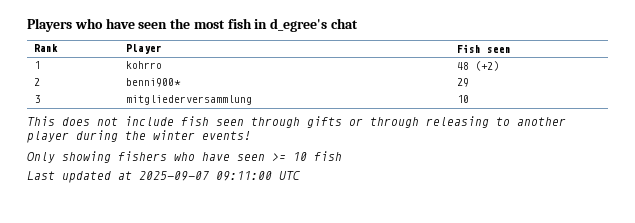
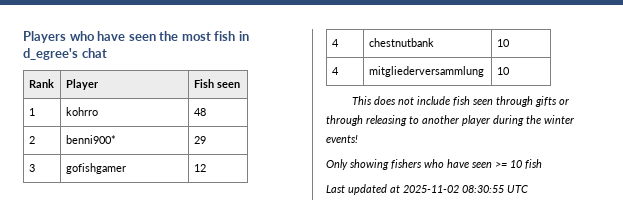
[475,61,500,71] (+2) -> (206, 112) none
(41, 99) none -> [65,163,126,174] [193,164,206,172] [331,39,339,47] [368,38,434,47] [496,39,510,47] [331,67,339,75] | gofishgamer | 12 // 4 | chestnutbank | 10 // 4
[139,171,272,181] 2025-09-07 09:11:00 -> [403,185,504,193] 2025-11-02 08:30:55

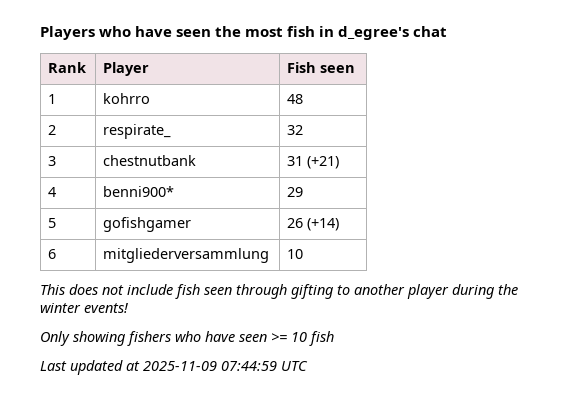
(35, 140) none -> [103,124,172,139] [287,125,304,135] [48,156,57,166] [103,155,197,166] [287,156,340,169] [48,187,57,197] | respirate_ | 32 // 3 | chestnutbank | 31 (+21) // 4
[28,164,35,172] 3 -> [48,218,57,228] 5
[193,164,206,172] [331,39,339,47] [368,38,434,47] [496,39,510,47] [331,67,339,75] 12 // 4 | chestnutbank | 10 // 4 -> [287,218,340,231] [48,249,57,259] 26 (+14) // 6
[535,96,570,107] [326,115,407,126] gifts or through releasing -> [291,284,333,299] gifting
[403,185,504,193] 2025-11-02 08:30:55 -> [143,361,277,371] 2025-11-09 07:44:59

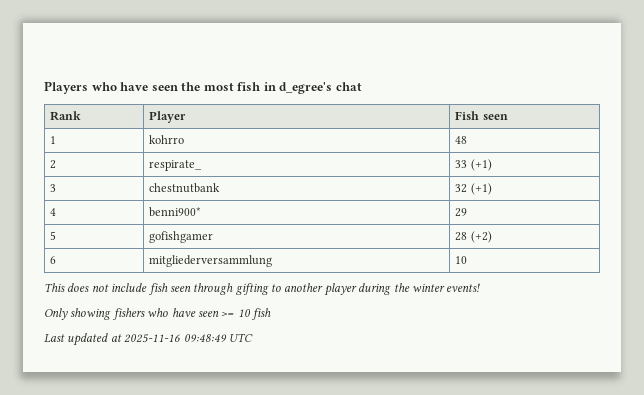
[287,125,304,135] 32 -> [455,159,492,171] 33 (+1)
[287,156,340,169] 31 (+21) -> [455,183,492,195] 32 (+1)
[287,218,340,231] 26 (+14) -> [455,231,492,243] 28 (+2)
[143,361,277,371] 2025-11-09 07:44:59 -> [124,334,227,343] 2025-11-16 09:48:49

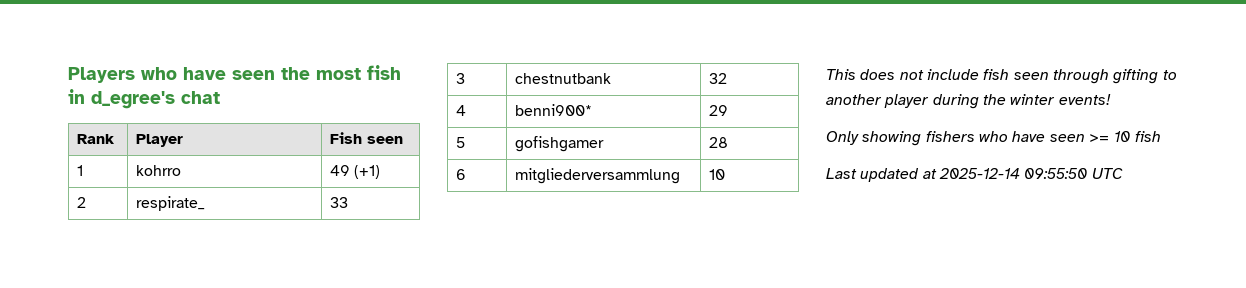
[455,136,468,144] 48 -> [330,165,381,179] 49 (+1)
[470,159,492,171] (+1) -> (349, 202) none
[470,183,492,195] (+1) -> (728, 78) none
[470,231,492,243] (+2) -> (729, 142) none
[124,334,227,343] 2025-11-16 09:48:49 -> [938,168,1088,179] 2025-12-14 09:55:50

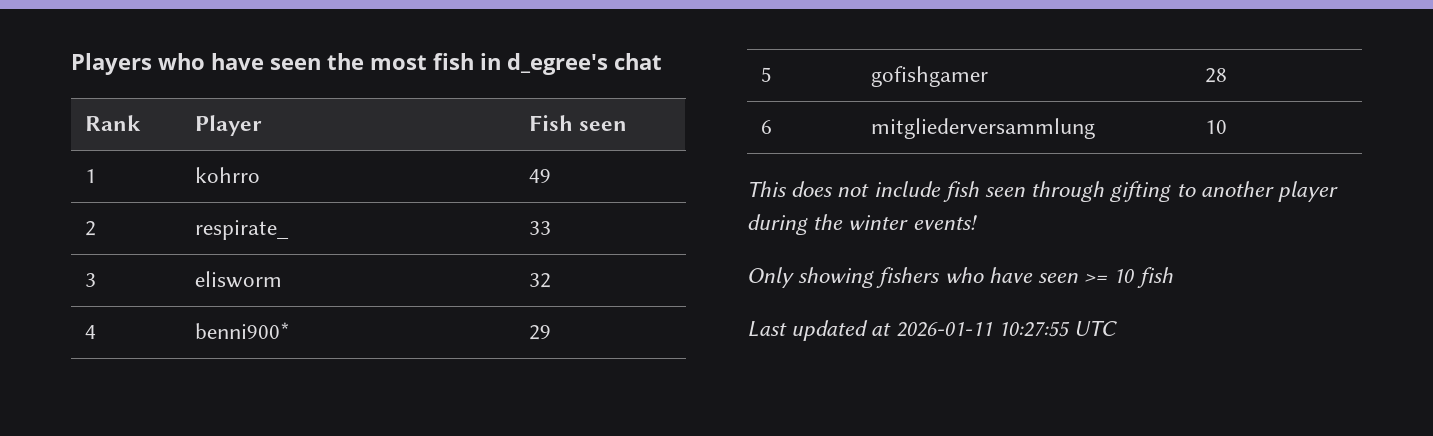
[354,165,381,179] (+1) -> (551, 176) none
[515,73,612,84] chestnutbank -> [194,271,282,288] elisworm
[938,168,1088,179] 2025-12-14 09:55:50 -> [895,321,1070,337] 2026-01-11 10:27:55

